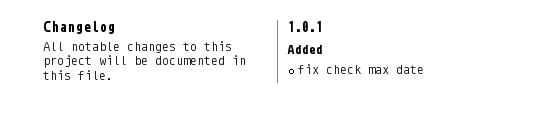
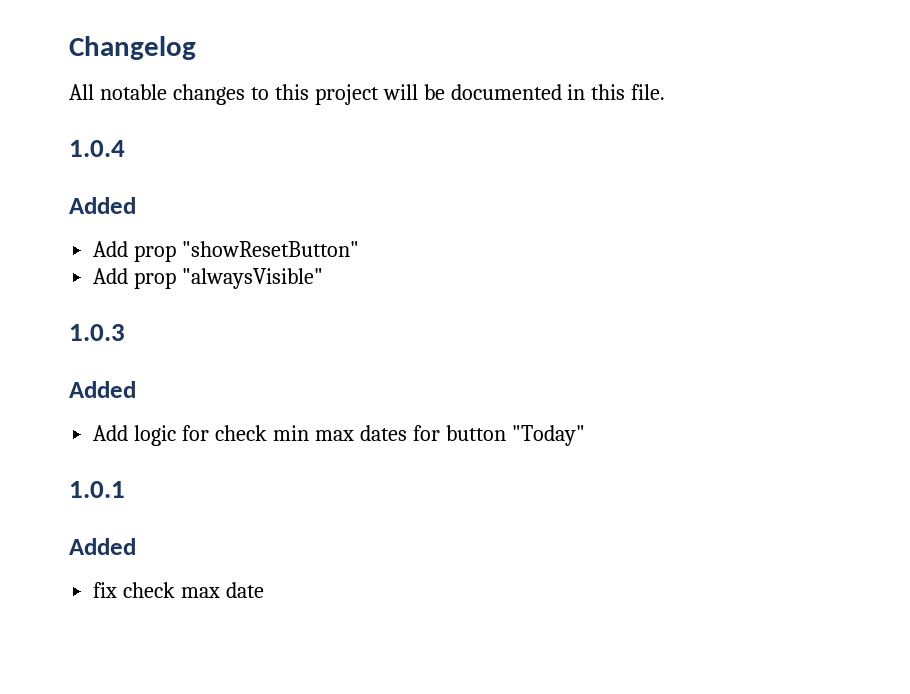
(113, 75) none -> [69,140,125,157] [69,197,136,214] [93,241,360,262] [93,268,324,289] [69,324,125,341] [69,381,136,398] [93,425,585,446] // 1.0.4 // Added // Add prop "showResetButton" // Add prop "alwaysVisible" // 1.0.3 // Added // Add logic for check min max dates for button "Today"

